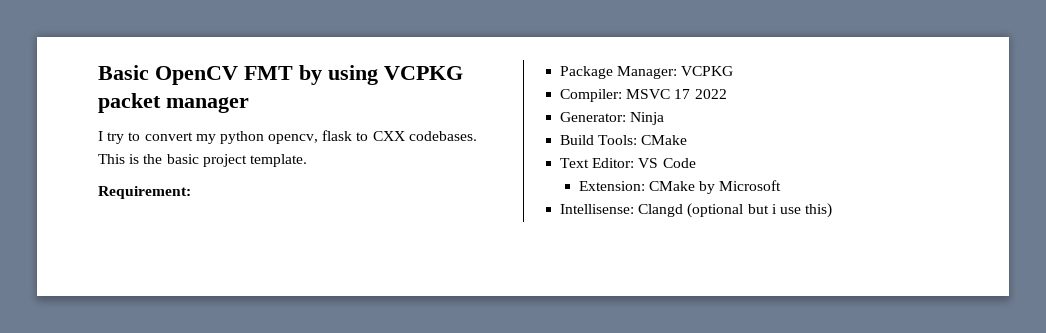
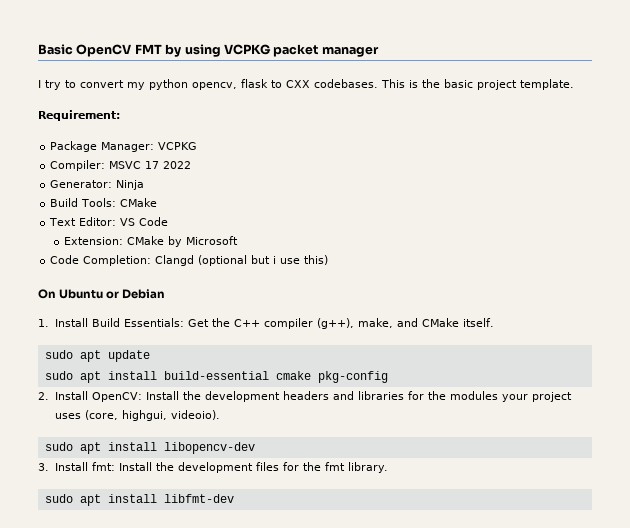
[560,204,635,214] Intellisense: -> [50,255,152,266] Code Completion:
(833, 210) none -> [38,289,166,299] [38,318,494,329] [44,350,150,362] [44,371,388,383] [38,391,572,402] [54,410,220,421] [44,442,255,454] [38,462,389,473] [44,494,234,506] // On Ubuntu or Debian // 1. Install Build Essentials: Get the C++ compiler (g++), make, and CMake itself. // sudo apt update // sudo apt install build-essential cmake pkg-config // 2. Install OpenCV: Install the development headers and libraries for the modules your project uses (core, highgui, videoio). // sudo apt install libopencv-dev // 3. Install fmt: Install the development files for the fmt library. // sudo apt install libfmt-dev

